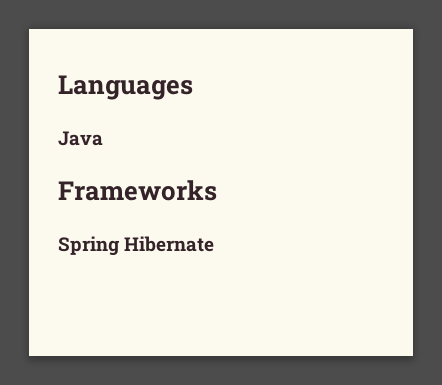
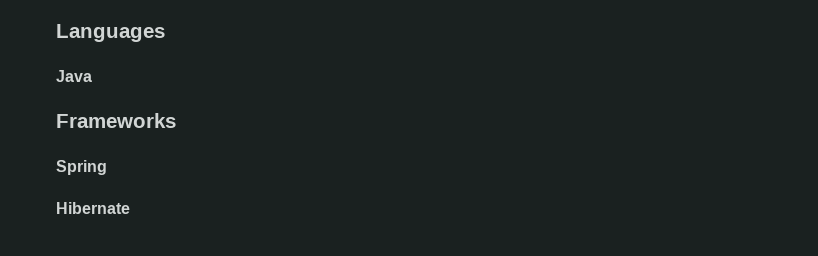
(119, 246) none -> (107, 167) //

